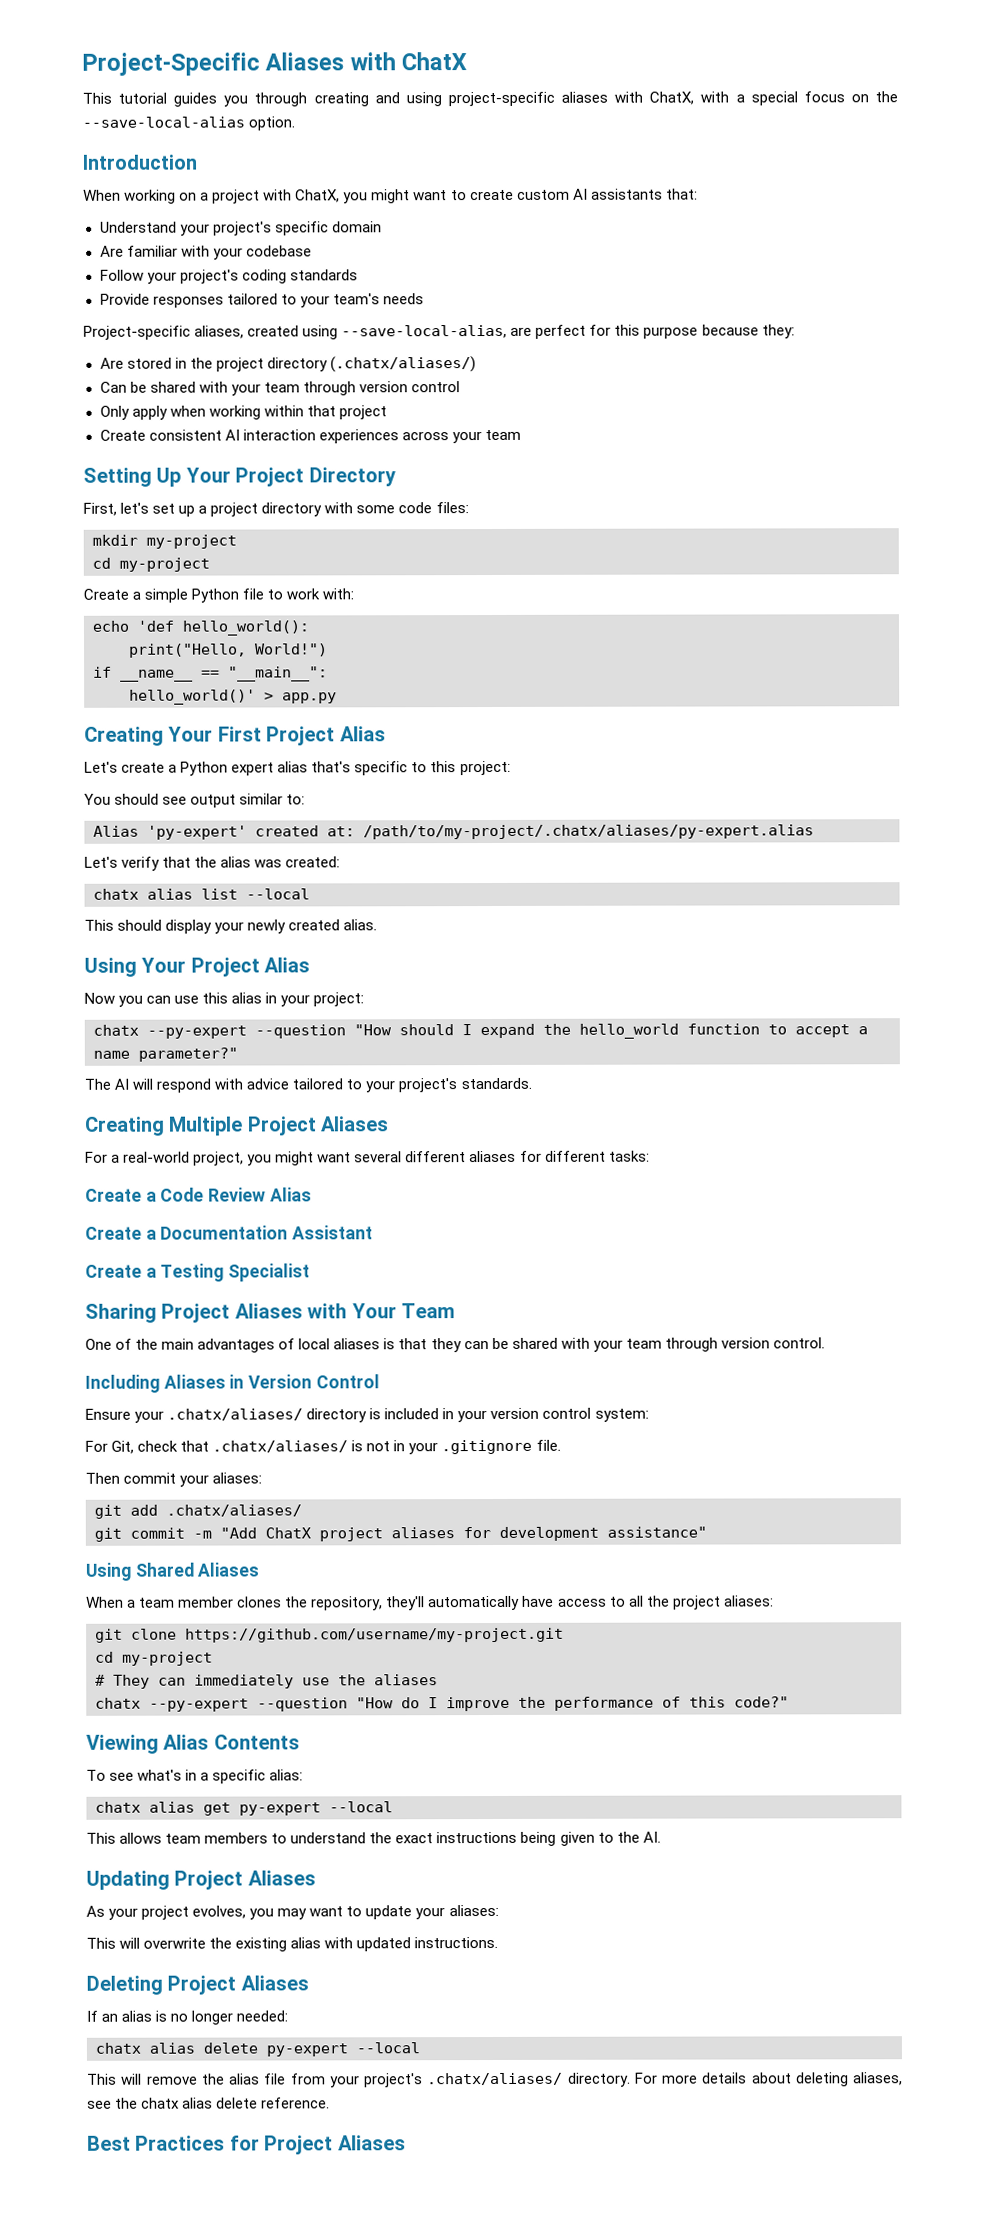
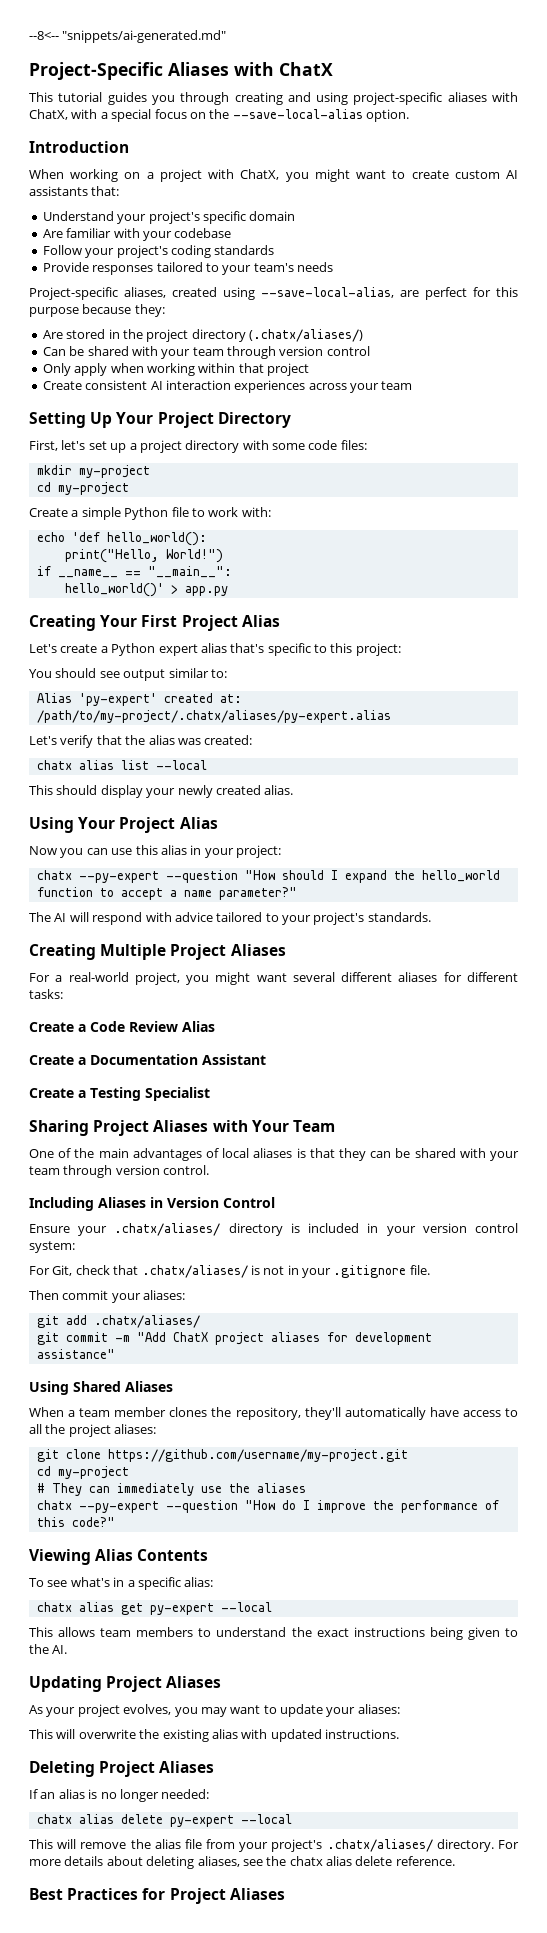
(82, 64) none -> [29,30,227,43] --8<-- "snippets/ai-generated.md" //

